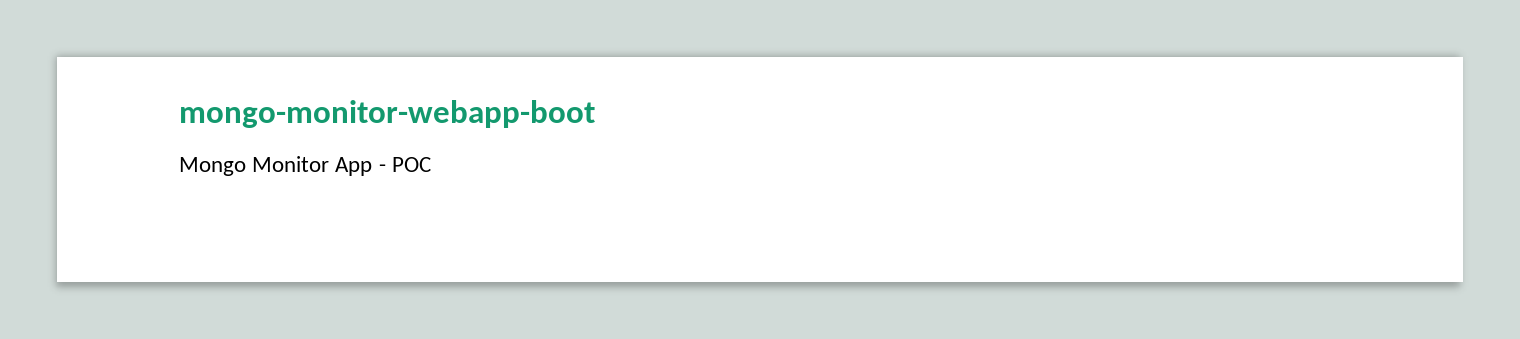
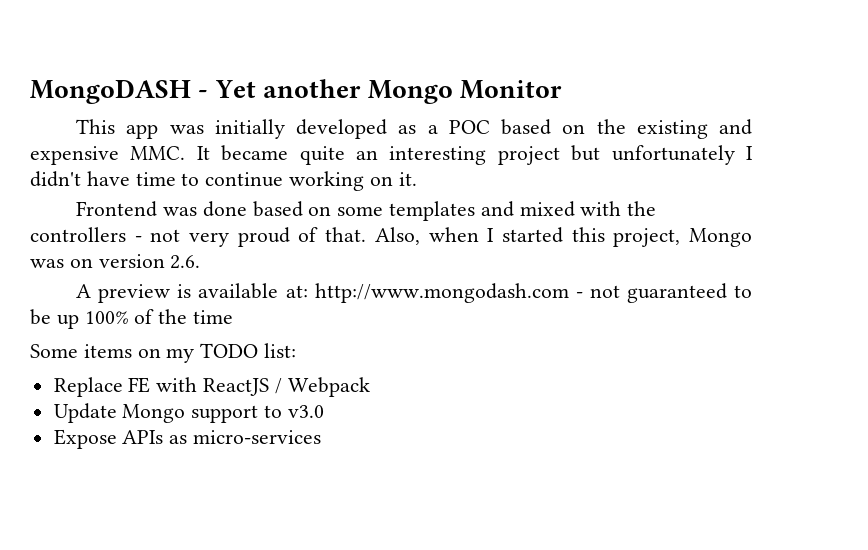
[179,100,595,128] [179,156,431,176] mongo-monitor-webapp-boot // Mongo Monitor App - POC -> [30,79,563,104] [76,119,753,139] [30,145,753,165] [30,171,417,191] [76,201,657,221] [30,227,752,247] [30,254,201,269] [76,283,753,303] [30,309,234,329] [30,343,297,363] [53,377,370,397] [53,403,324,423] [53,429,322,449] MongoDASH - Yet another Mongo Monitor // This app was initially developed as a POC based on the existing and expensive MMC. It became quite an interesting project but unfortunately I didn't have time to continue working on it. // Frontend was done based on some templates and mixed with the controllers - not very proud of that. Also, when I started this project, Mongo was on version 2.6. // A preview is available at: http://www.mongodash.com - not guaranteed to be up 100% of the time // Some items on my TODO list: // Replace FE with ReactJS / Webpack // Update Mongo support to v3.0 // Expose APIs as micro-services

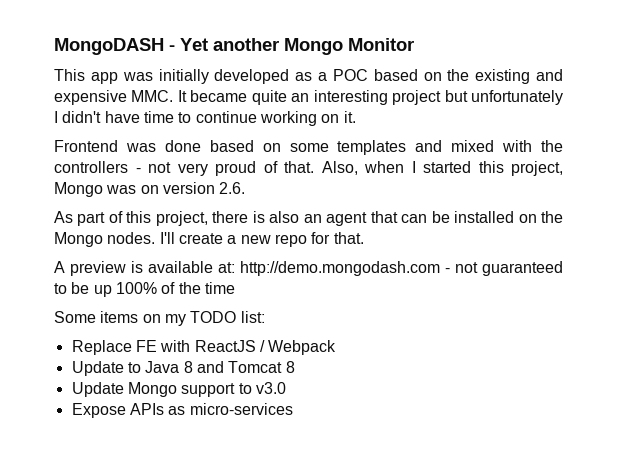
(201, 262) none -> [54,211,563,226] [54,232,364,247] // As part of this project, there is also an agent that can be installed on the Mongo nodes. I'll create a new repo for that.
[314,283,569,303] http://www.mongodash.com -> [240,261,440,276] http://demo.mongodash.com
(370, 387) none -> [71,361,295,376] // Update to Java 8 and Tomcat 8

